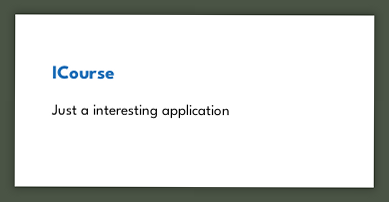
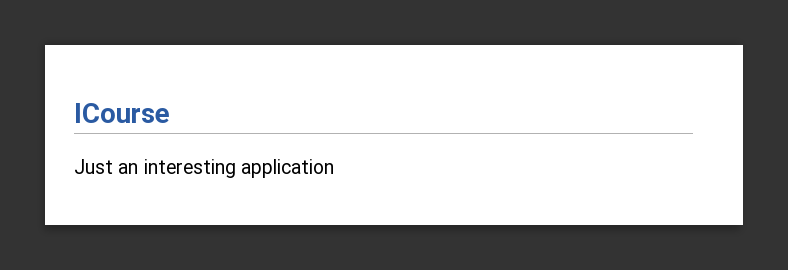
[80,107,90,116] a -> [118,163,139,174] an

